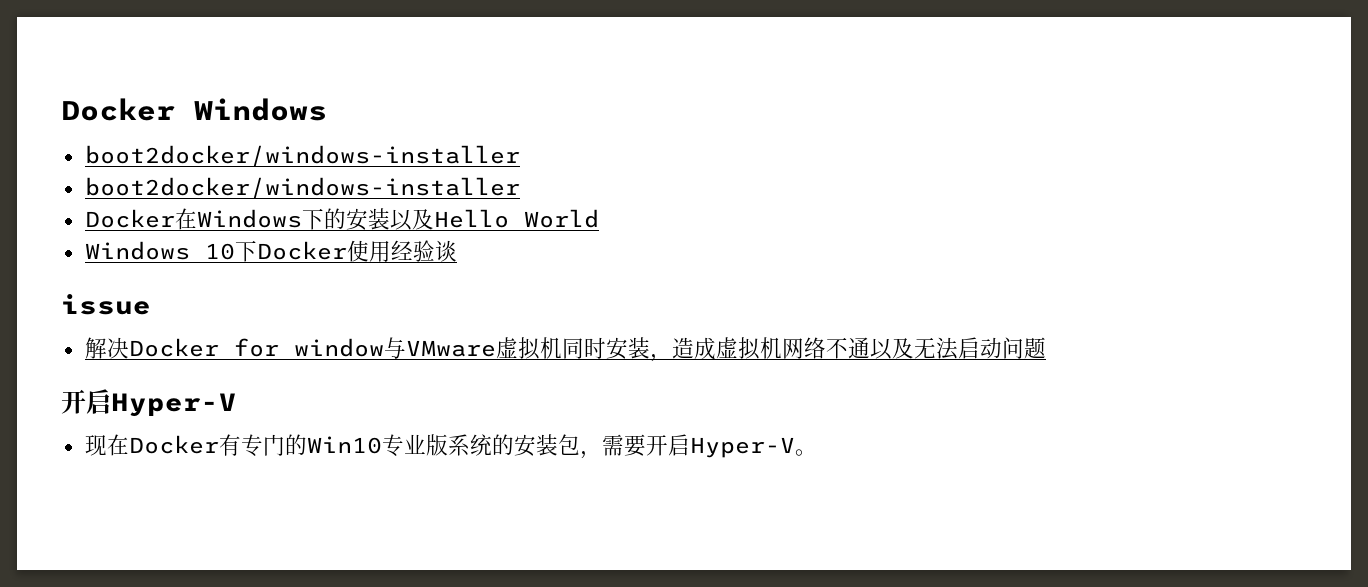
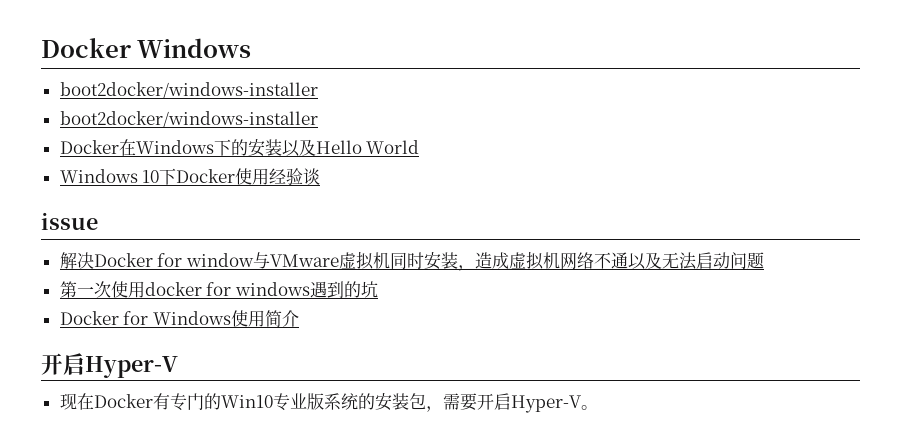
(1046, 348) none -> [59,281,378,298] [59,310,299,327] // 第一次使用docker for windows遇到的坑 // Docker for Windows使用简介

